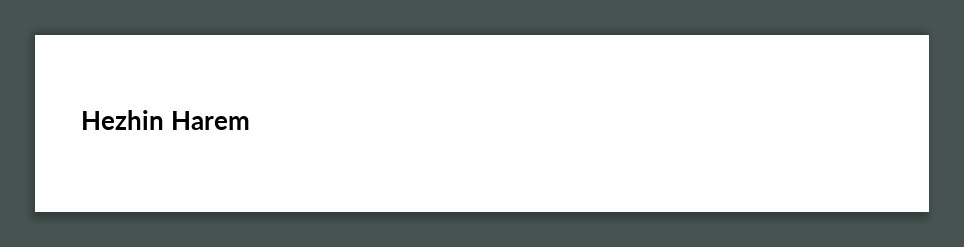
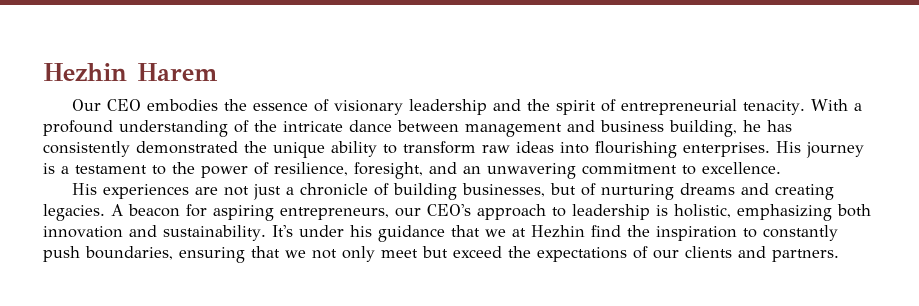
(250, 120) none -> [72,99,863,115] [43,120,792,137] [43,141,864,158] [43,162,781,179] [72,183,835,200] [43,204,871,221] [43,225,838,242] [43,246,839,263] // Our CEO embodies the essence of visionary leadership and the spirit of entrepreneurial tenacity. With a profound understanding of the intricate dance between management and business building, he has consistently demonstrated the unique ability to transform raw ideas into flourishing enterprises. His journey is a testament to the power of resilience, foresight, and an unwavering commitment to excellence. // His experiences are not just a chronicle of building businesses, but of nurturing dreams and creating legacies. A beacon for aspiring entrepreneurs, our CEO's approach to leadership is holistic, emphasizing both innovation and sustainability. It's under his guidance that we at Hezhin find the inspiration to constantly push boundaries, ensuring that we not only meet but exceed the expectations of our clients and partners.

